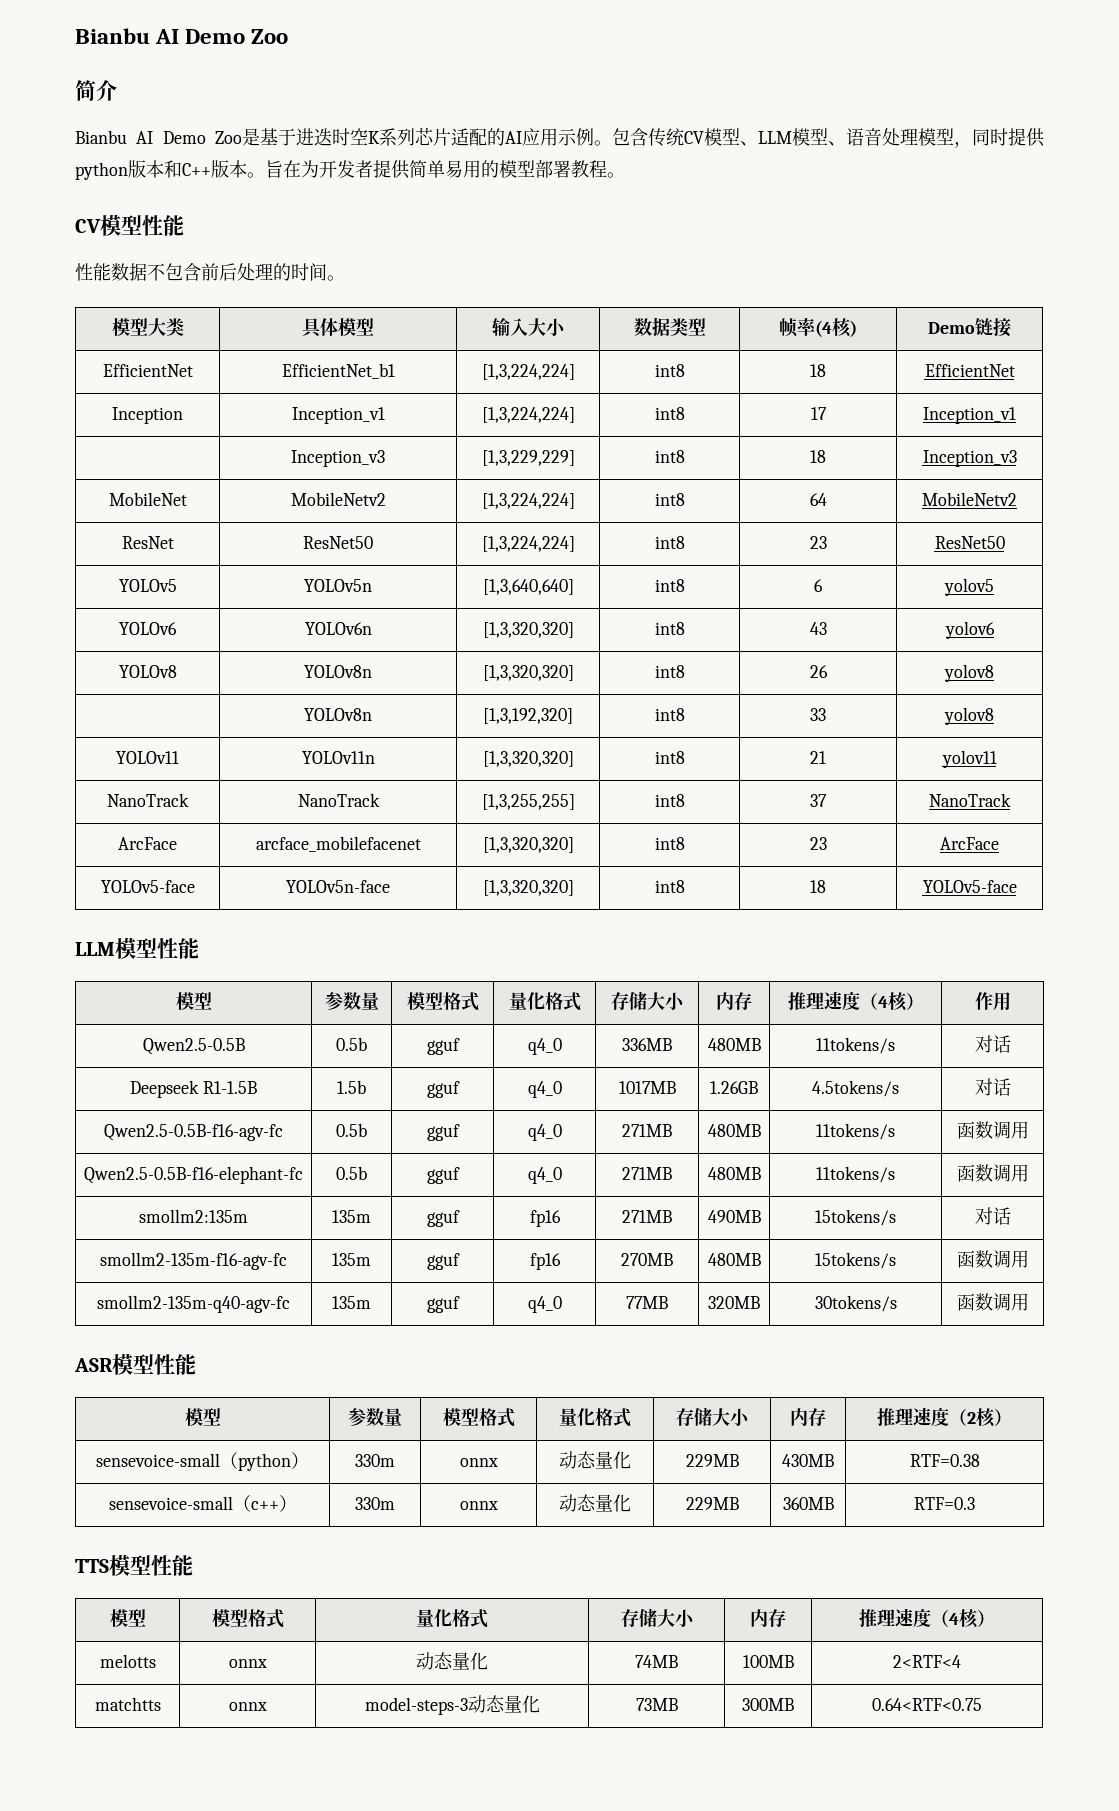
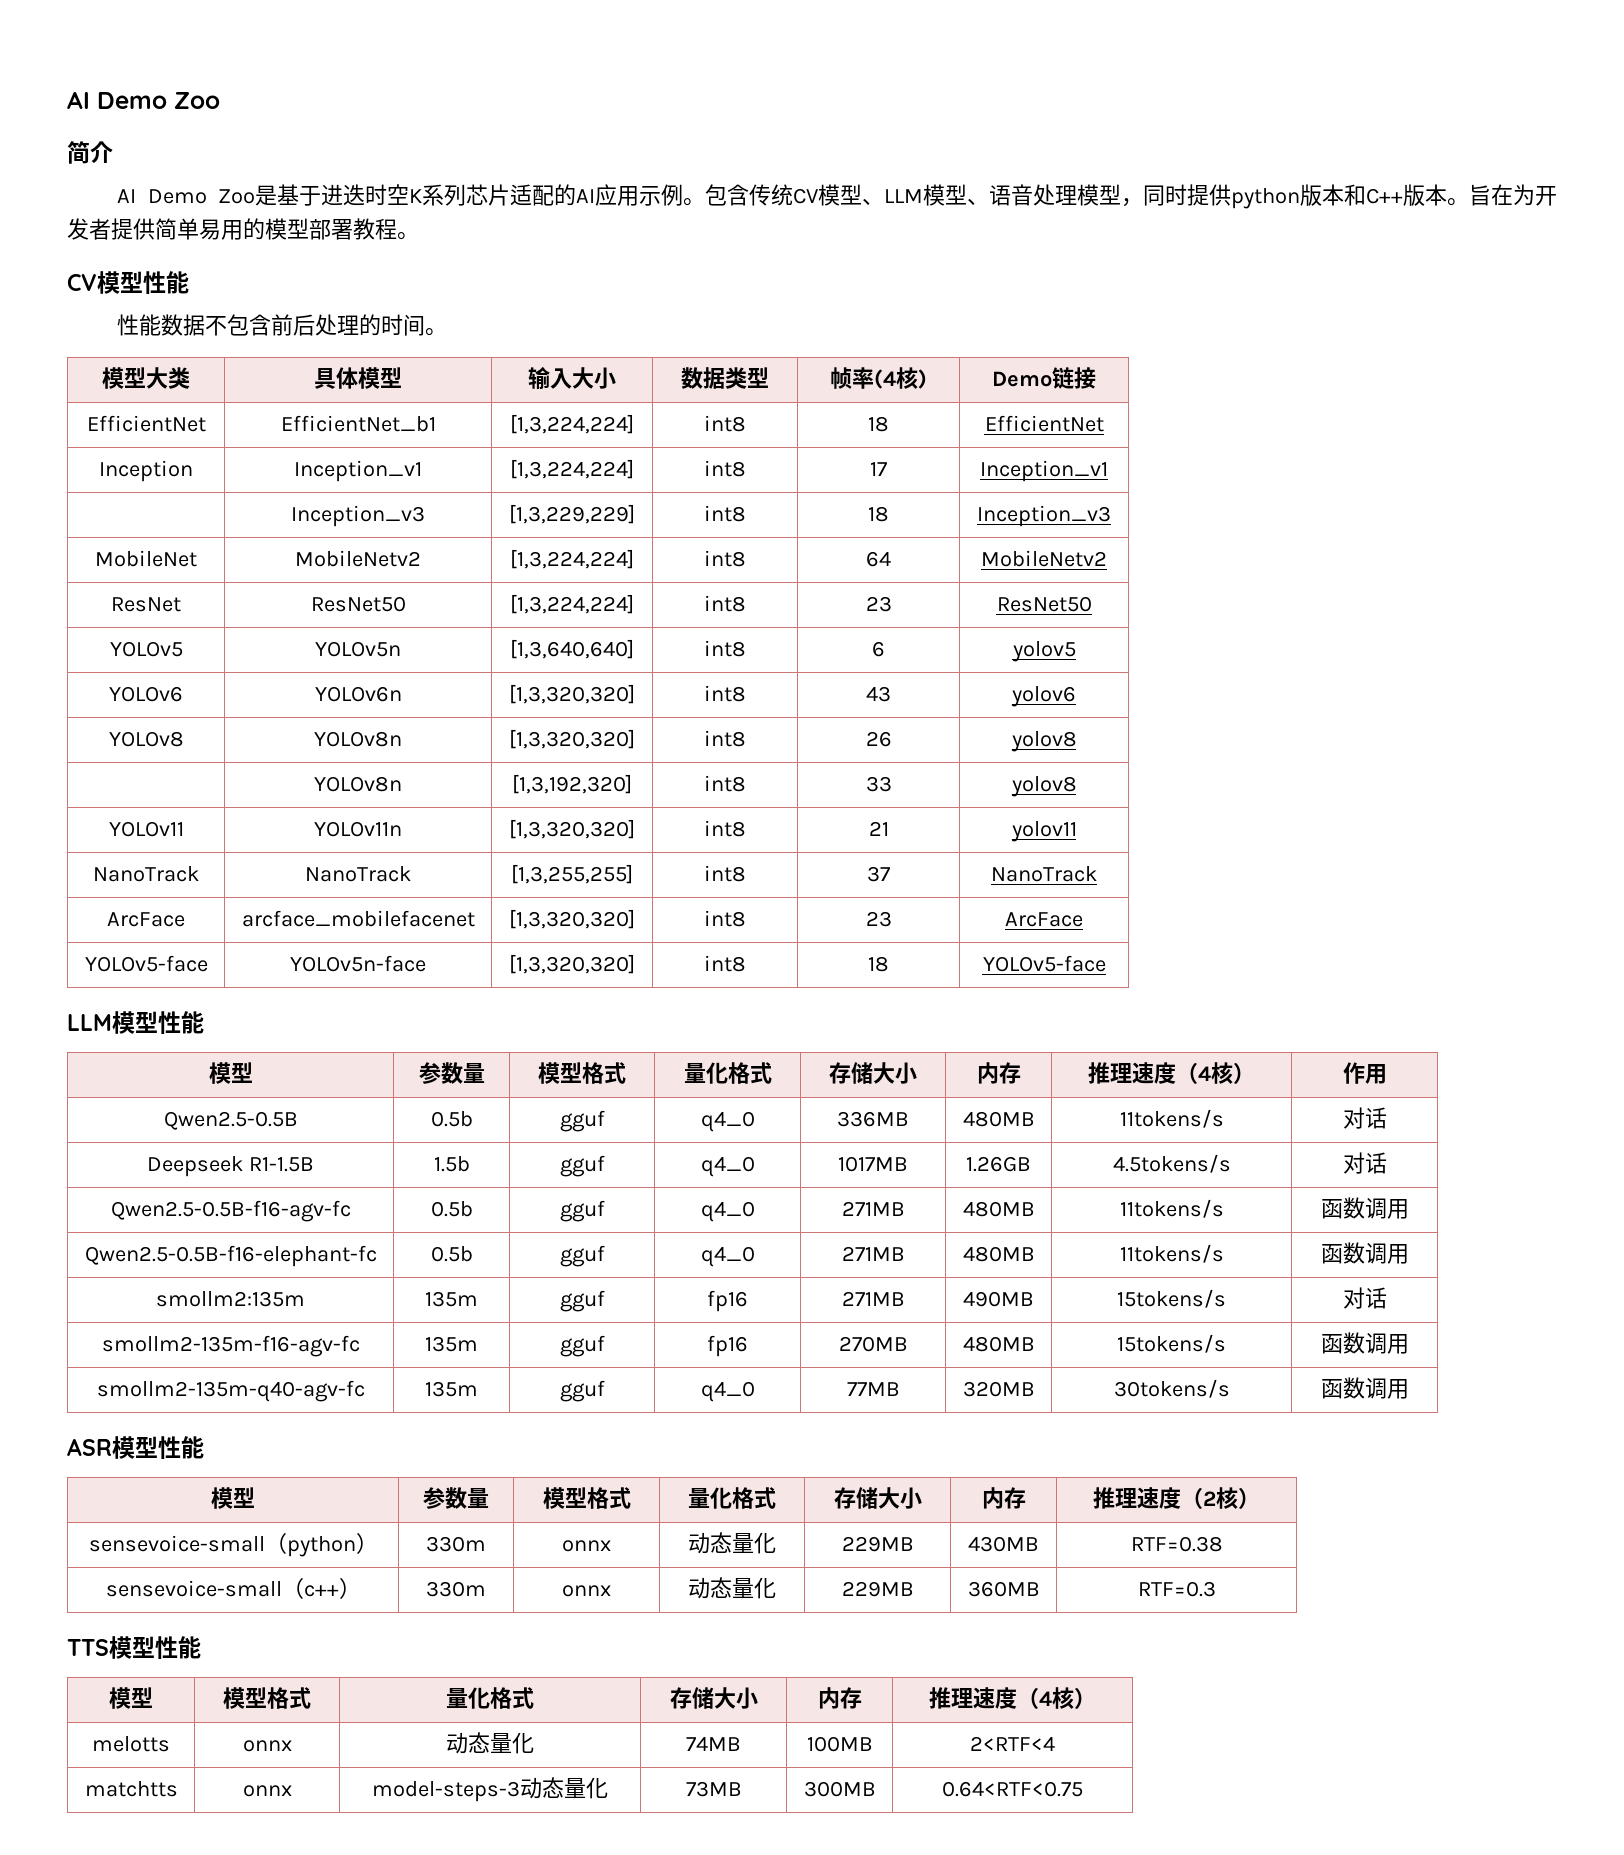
[75,28,150,44] Bianbu -> (67, 100) none
[75,130,127,144] Bianbu -> (113, 152) none

